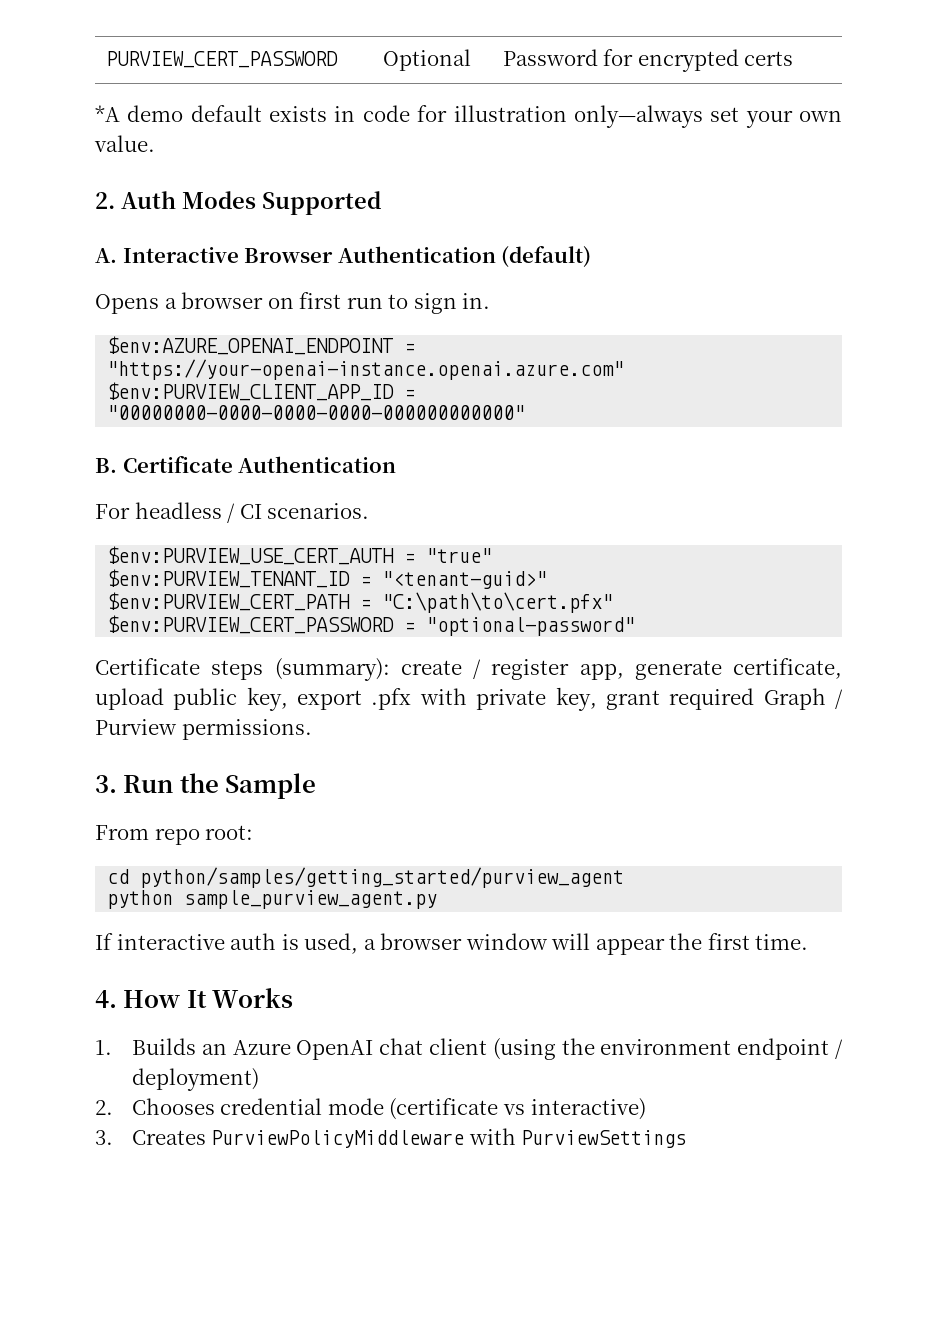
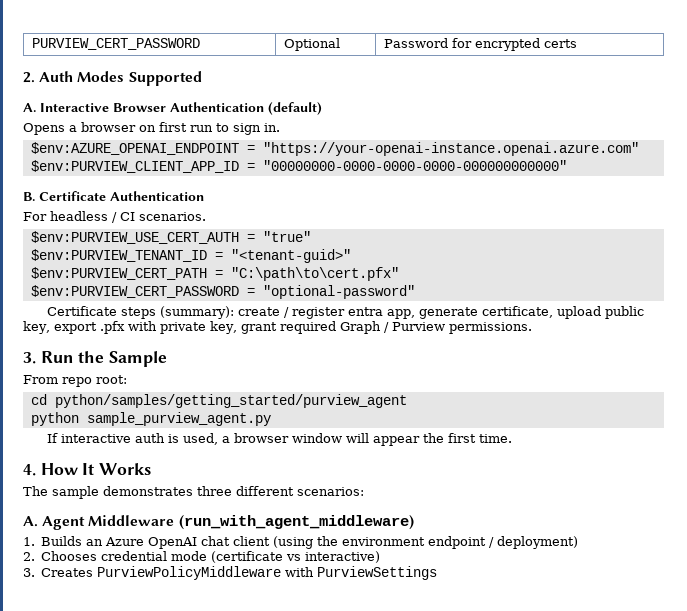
[95,105,843,128] [94,135,155,152] // *A demo default exists in code for illustration only—always set your own value. -> (577, 43) none
(570, 669) none -> [347,307,383,316] entra
(294, 998) none -> [23,486,364,499] [23,515,414,530] // The sample demonstrates three different scenarios: // A. Agent Middleware (run_with_agent_middleware)

